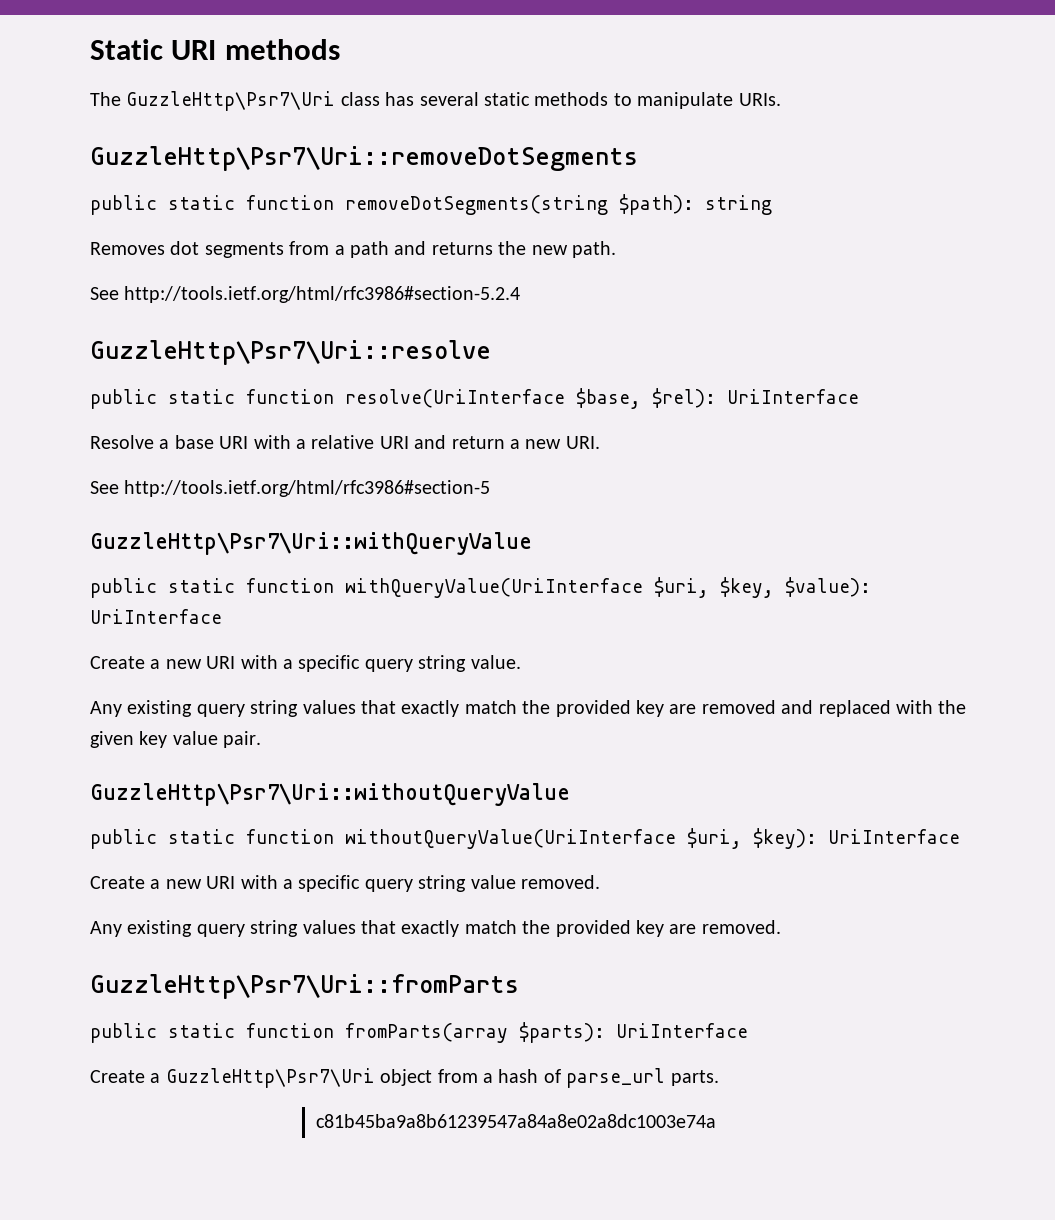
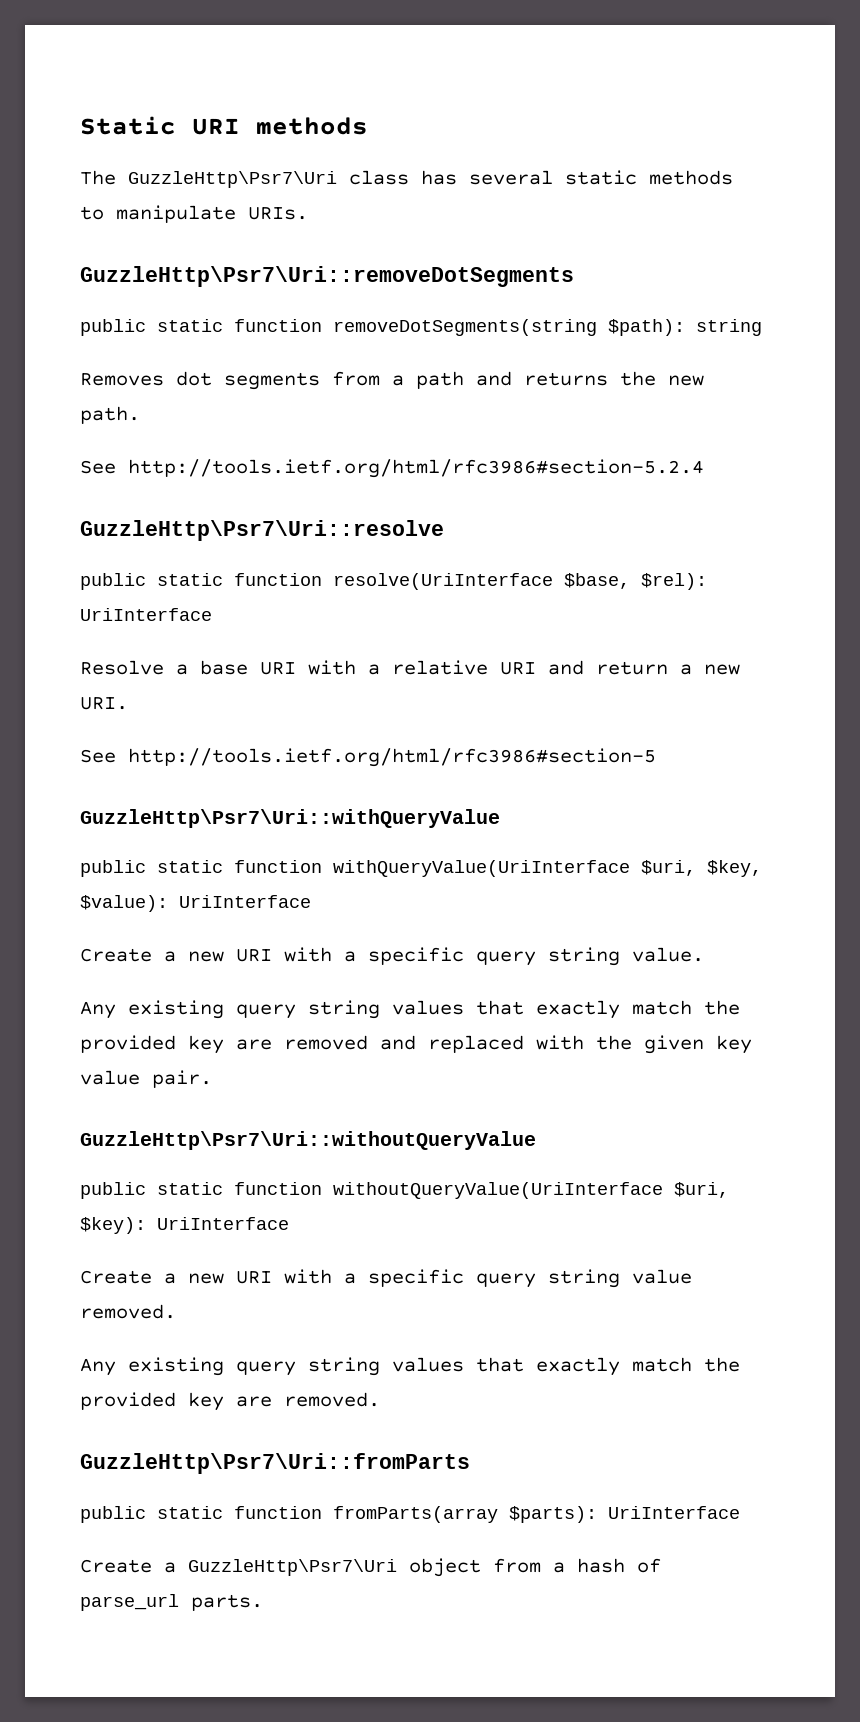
[315,1114,716,1128] // c81b45ba9a8b61239547a84a8e02a8dc1003e74a -> (263, 1602) none

